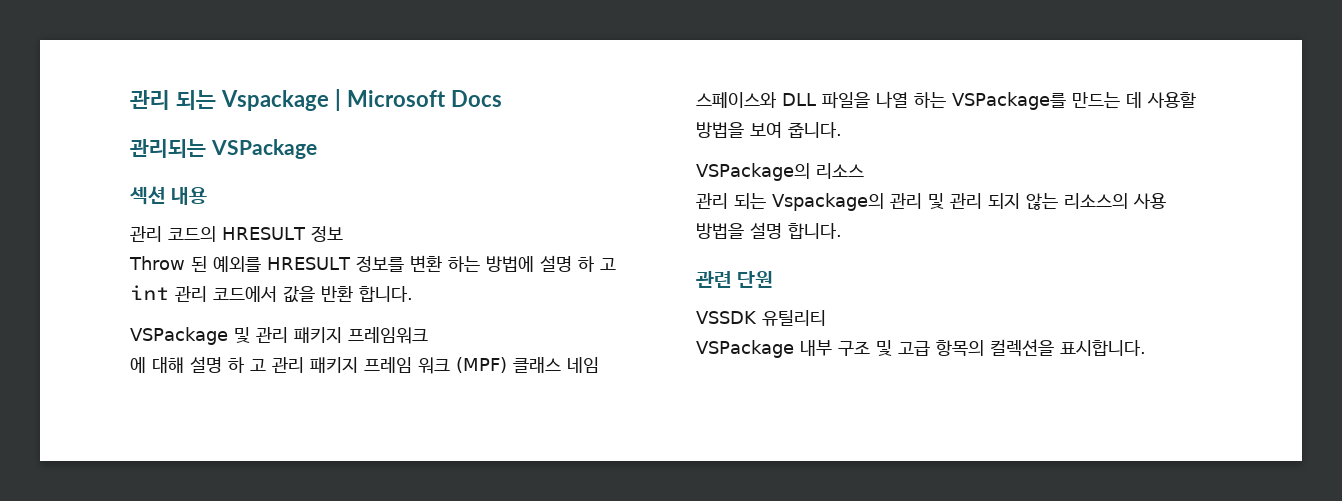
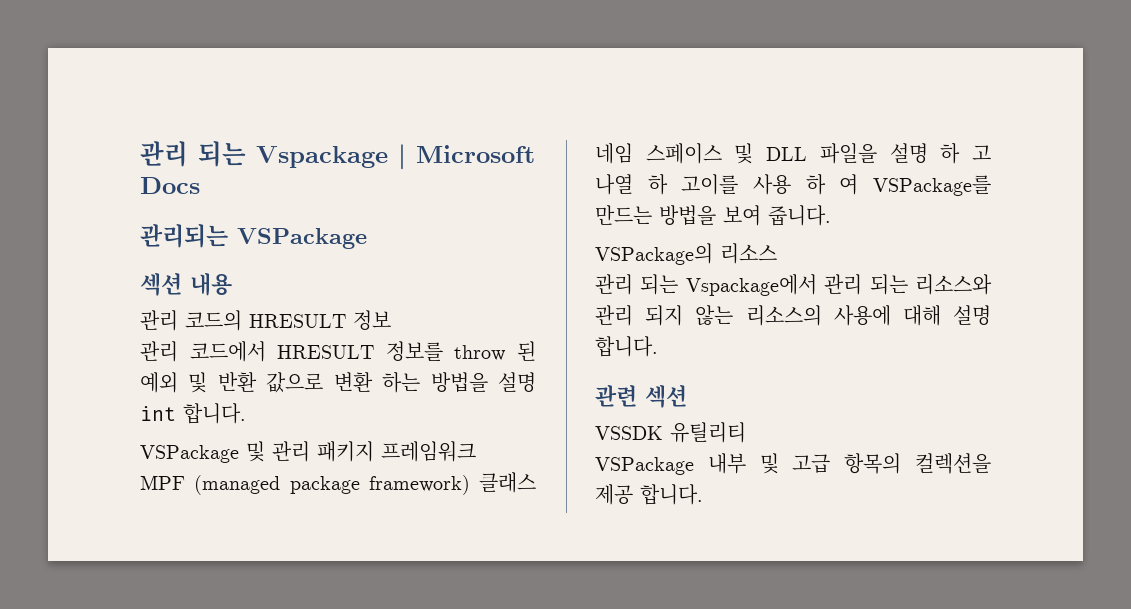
[129,255,616,272] [130,285,353,303] Throw 된 예외를 HRESULT 정보를 변환 하는 방법에 설명 하 고 int 관리 코드에서 값을 반환 -> [140,341,536,362] [140,372,536,393] [140,406,176,421] 관리 코드에서 HRESULT 정보를 throw 된 예외 및 반환 값으로 변환 하는 방법을 설명 int
[130,356,599,374] [696,91,1196,110] 에 대해 설명 하 고 관리 패키지 프레임 워크 (MPF) 클래스 네임 스페이스와 DLL 파일을 나열 하는 VSPackage를 만드는 데 사용할 -> [140,472,536,495] [595,143,991,164] [595,174,991,196] [595,205,652,225] MPF (managed package framework) 클래스 네임 스페이스 및 DLL 파일을 설명 하 고 나열 하 고이를 사용 하 여 VSPackage를 만드는
[772,193,944,211] Vspackage의 관리 및 -> [685,274,992,296] Vspackage에서 관리 되는 리소스와
[1133,193,1166,209] [696,223,744,239] 사용 방법을 -> [833,305,941,326] 사용에 대해
[737,271,774,288] 단원 -> [645,385,687,408] 섹션
[837,341,870,356] 구조 -> (746, 463) none
[1059,340,1146,356] 표시합니다. -> [595,484,703,505] 제공 합니다.

